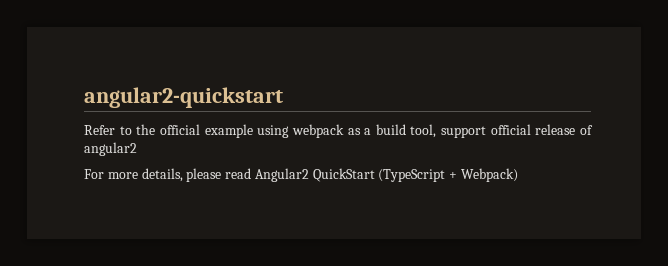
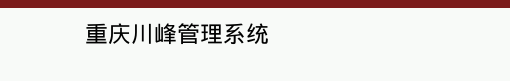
[84,87,283,108] [84,124,594,138] [84,142,137,156] [84,168,519,182] angular2-quickstart // Refer to the official example using webpack as a build tool, support official release of angular2 // For more details, please read Angular2 QuickStart (TypeScript + Webpack) -> [85,23,269,45] 重庆川峰管理系统

